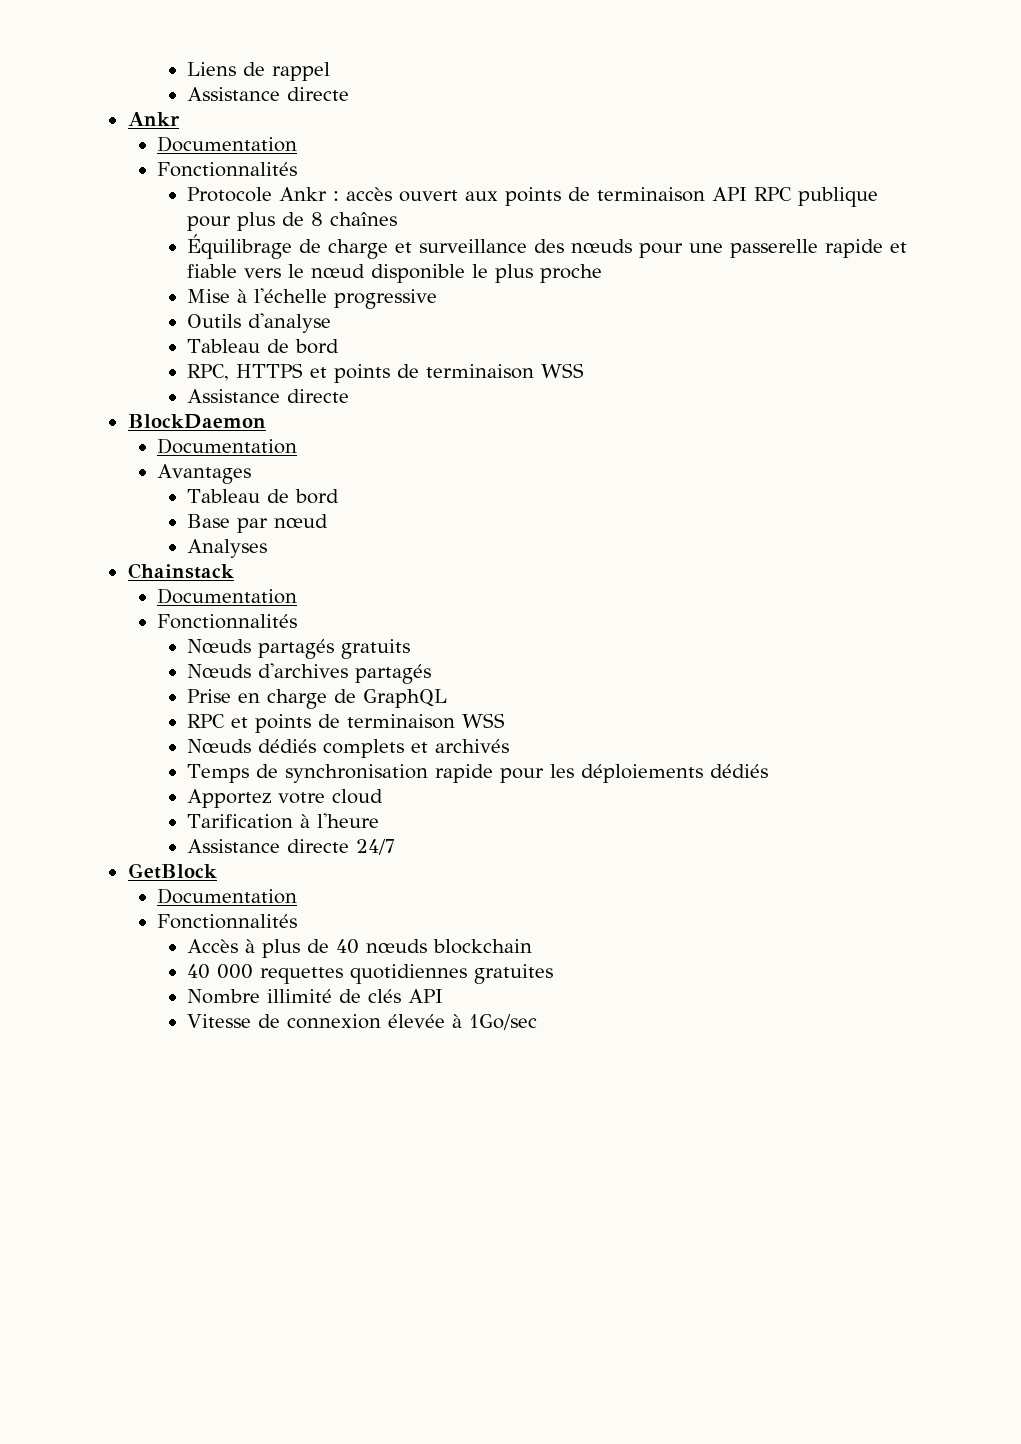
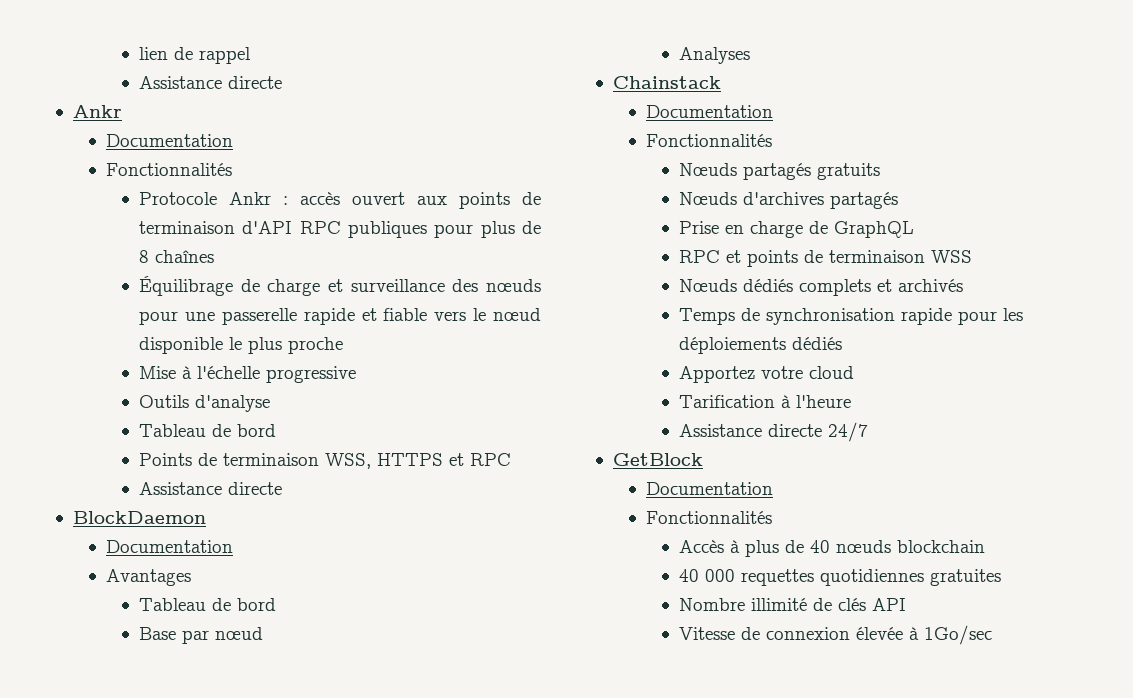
[187,62,237,76] Liens -> [139,47,169,60] lien
[712,187,879,207] API RPC publique -> [242,221,428,238] d'API RPC publiques
[187,363,585,383] RPC, HTTPS et points de terminaison WSS -> [139,453,512,469] Points de terminaison WSS, HTTPS et RPC

